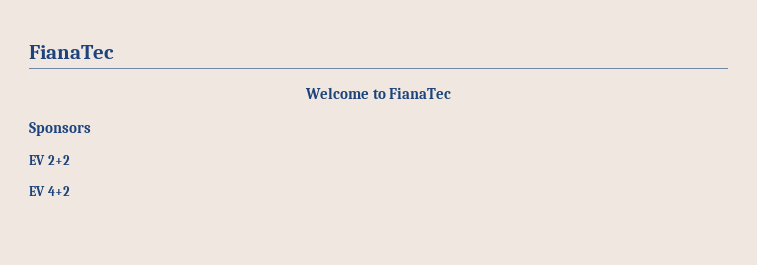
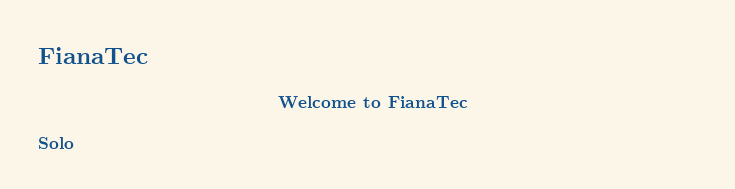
[29,122,91,136] [29,155,70,165] [29,186,70,196] Sponsors // EV 2+2 // EV 4+2 -> [38,137,74,149] Solo

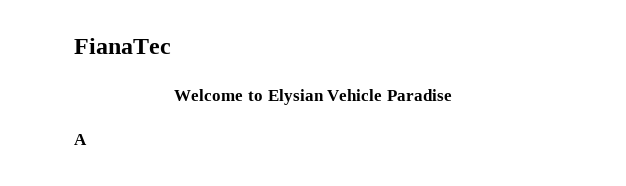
[387,96,468,108] [38,137,74,149] FianaTec // Solo -> [267,89,452,105] [74,134,87,145] Elysian Vehicle Paradise // A

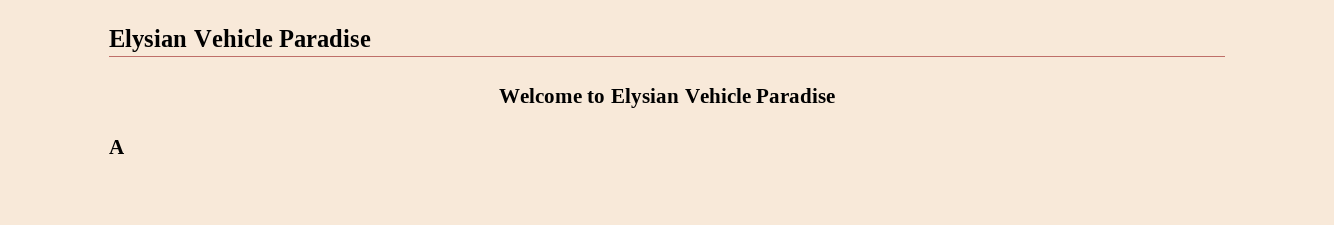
[74,38,171,54] FianaTec -> [109,29,372,52] Elysian Vehicle Paradise

